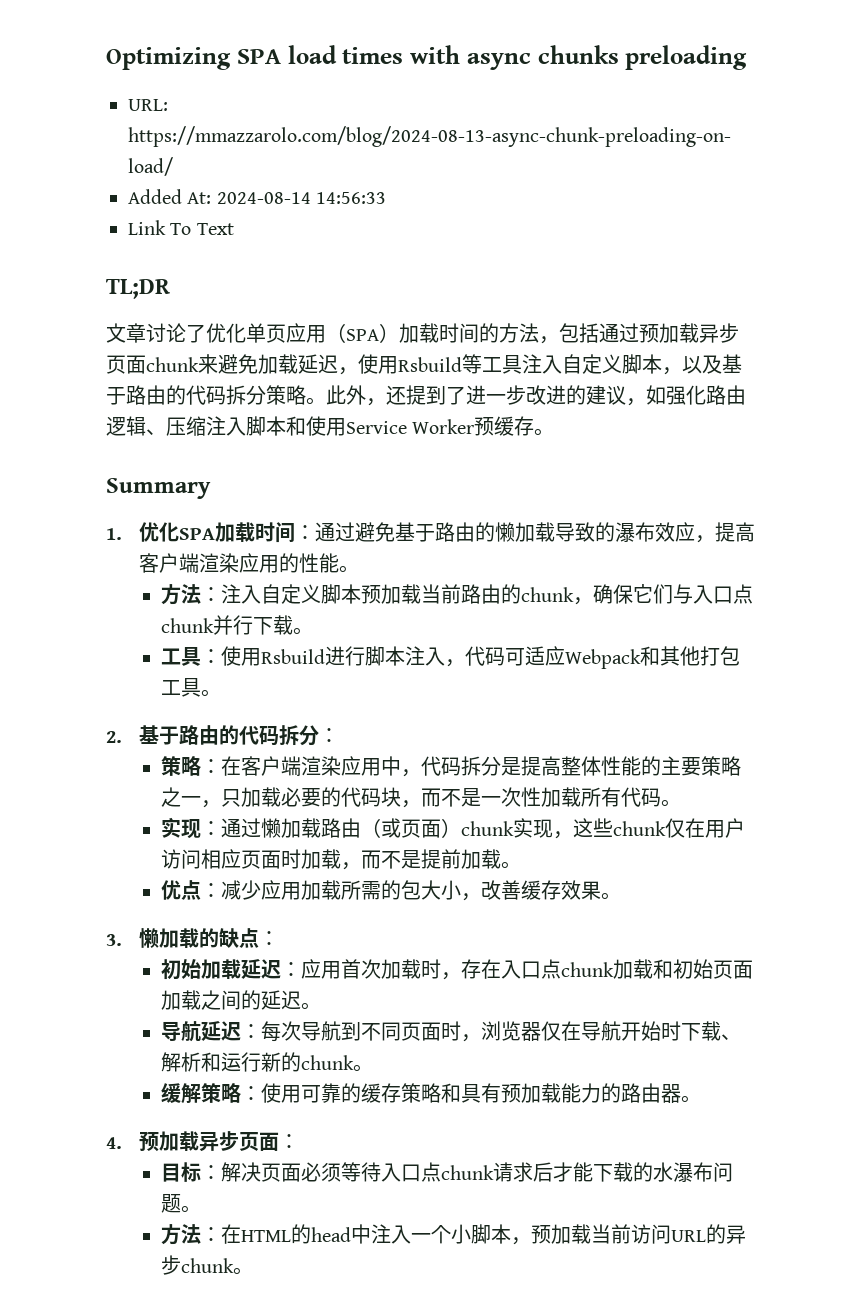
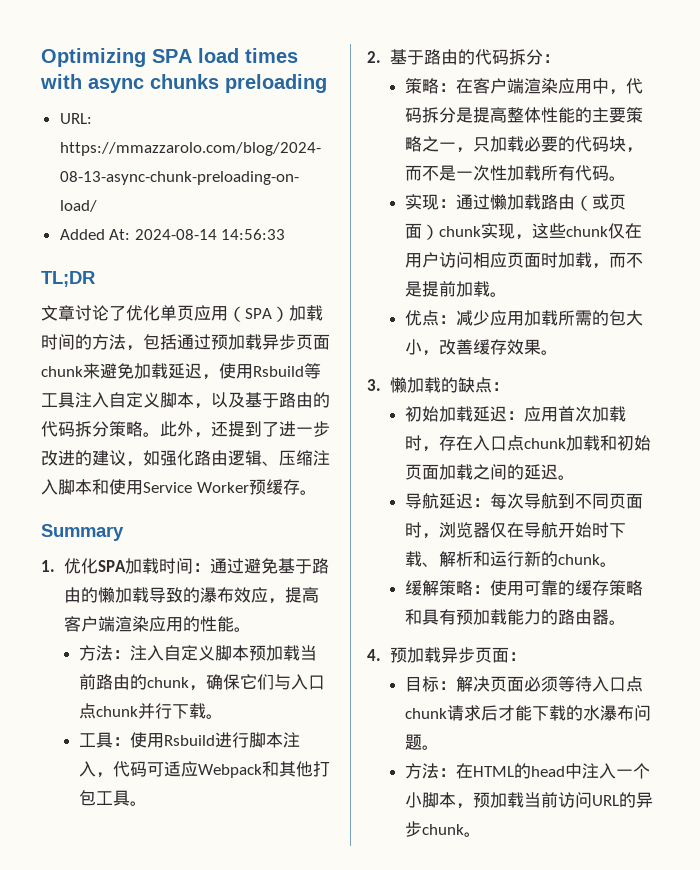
[128,220,234,235] // Link To Text -> (286, 234) none

